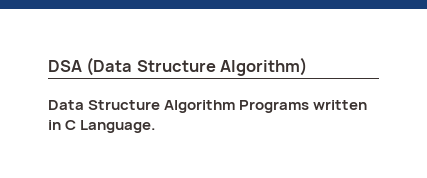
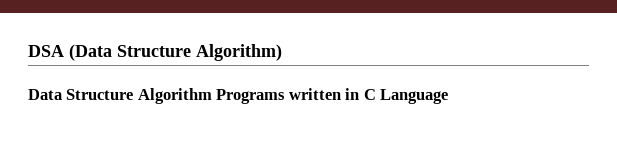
[80,120,157,133] Language. -> [380,89,449,104] Language

